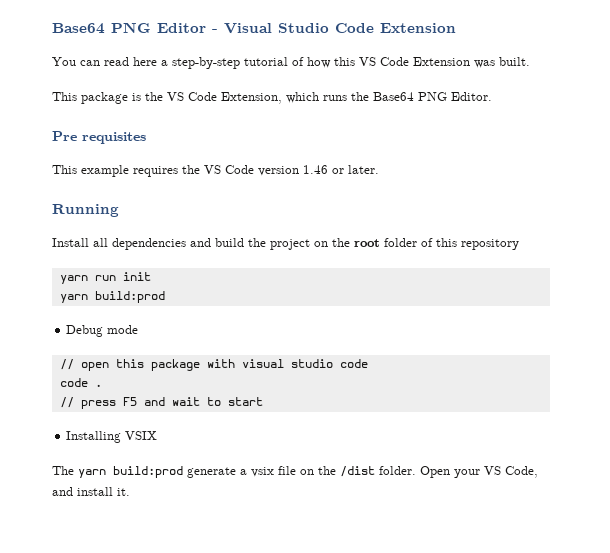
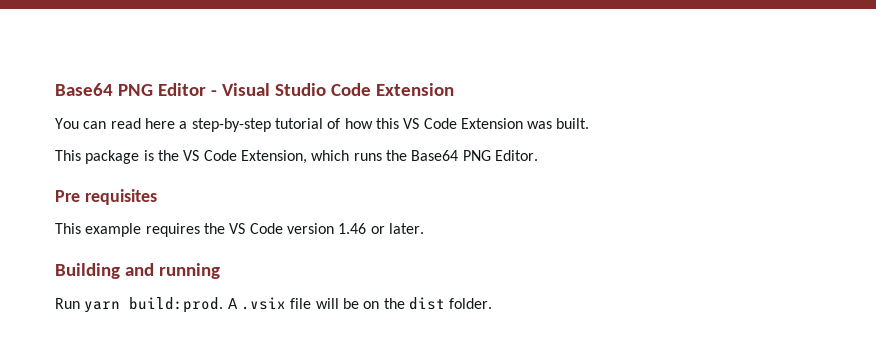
[52,204,119,217] [52,238,519,250] [59,272,151,284] [59,291,165,303] [66,325,139,337] [59,359,368,371] [59,378,102,387] [59,397,263,409] [66,431,158,443] [52,466,538,478] [52,487,130,496] Running // Install all dependencies and build the project on the root folder of this repository // yarn run init // yarn build:prod // Debug mode // // open this package with visual studio code // code . // // press F5 and wait to start // Installing VSIX // The yarn build:prod generate a vsix file on the /dist folder. Open your VS Code, and install it. -> [55,263,220,279] [55,297,493,313] Building and running // Run yarn build:prod. A .vsix file will be on the dist folder.

